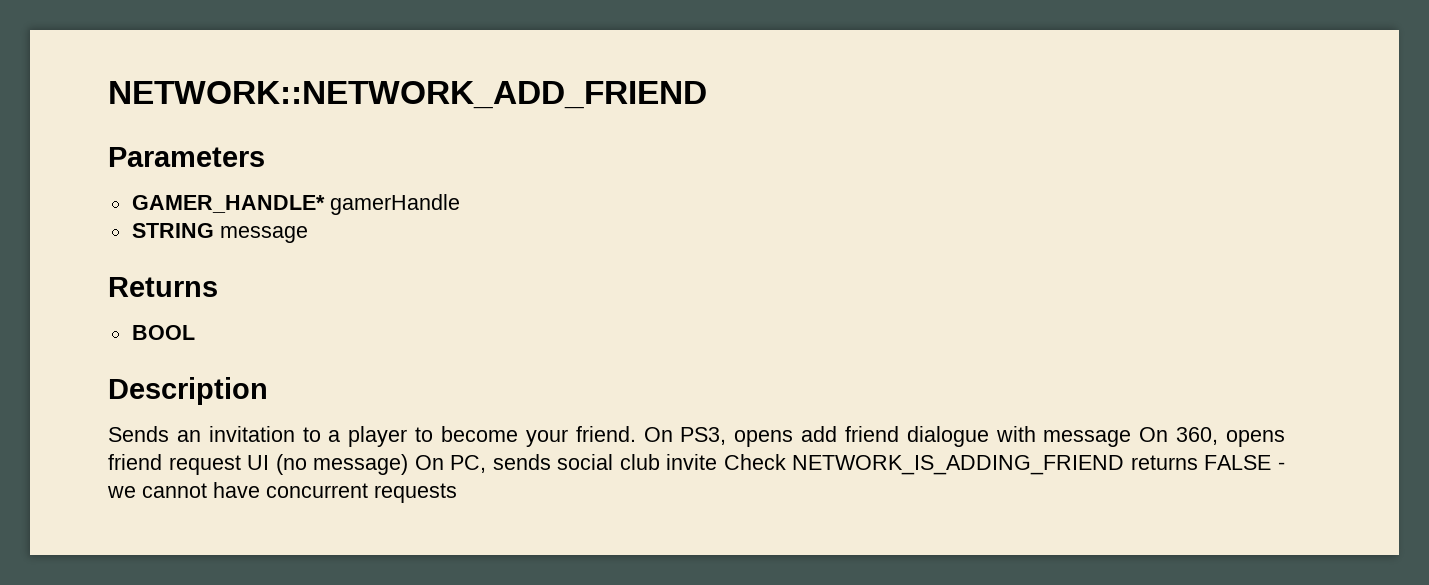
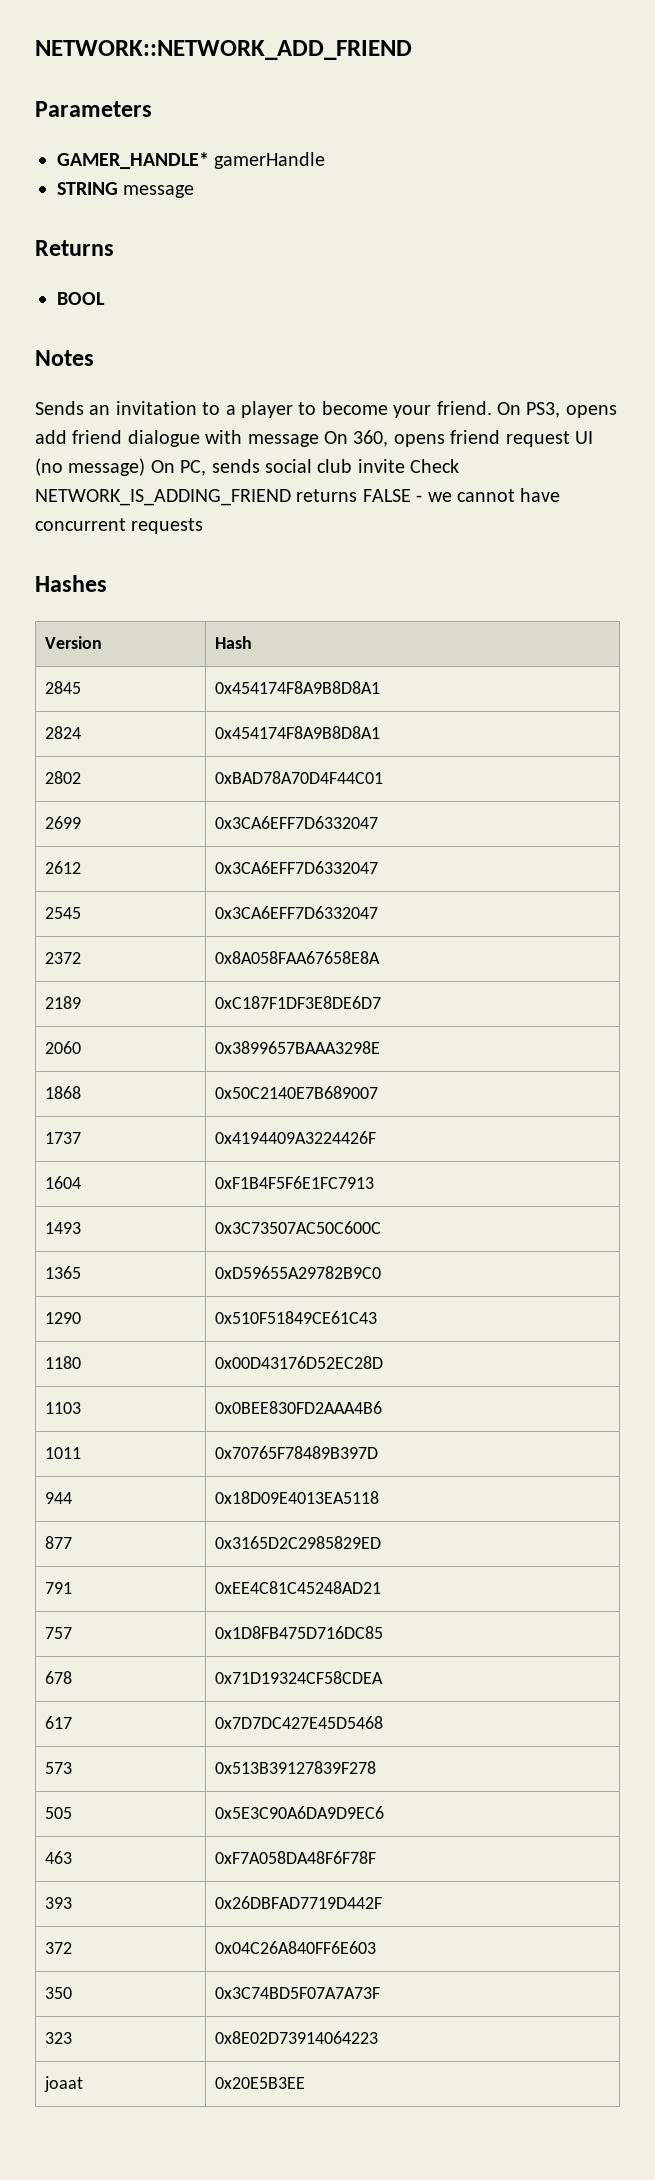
[108,377,268,405] Description -> [35,350,94,366] Notes
(457, 493) none -> [35,575,107,592] [45,636,103,649] [215,636,253,649] [45,681,82,694] [215,681,381,694] [45,726,82,739] [215,726,381,739] [45,771,82,784] [215,771,384,784] [45,816,82,829] [215,816,379,829] [45,861,82,874] [215,861,379,874] [45,907,82,919] [215,906,379,919] [45,952,82,964] [215,951,381,964] [45,996,82,1009] [215,996,382,1009] [45,1041,82,1054] [215,1041,381,1054] [45,1086,82,1099] [215,1086,379,1099] [45,1132,82,1144] [215,1131,377,1144] [45,1176,82,1189] [215,1176,375,1189] [45,1222,82,1234] [215,1221,382,1234] [45,1266,82,1279] [215,1266,382,1279] [45,1312,82,1324] [215,1311,378,1324] [45,1356,82,1369] [215,1356,384,1369] [45,1402,82,1414] [215,1401,383,1414] [45,1447,82,1459] [215,1446,379,1459] [45,1492,73,1504] [215,1491,380,1504] [45,1536,73,1549] [215,1536,382,1549] [45,1582,73,1594] [215,1581,382,1594] [45,1627,73,1639] [215,1626,384,1639] [45,1671,73,1684] [215,1671,384,1684] [45,1716,73,1729] [215,1716,384,1729] [45,1762,73,1774] [215,1761,377,1774] [45,1807,73,1819] [215,1806,385,1819] [45,1851,73,1864] [215,1851,377,1864] [45,1897,73,1909] [215,1896,383,1909] [45,1942,73,1954] [215,1941,377,1954] [45,1987,73,1999] [215,1987,381,1999] [45,2032,73,2044] [215,2031,379,2044] [44,2076,84,2092] [215,2077,306,2089] // Hashes // Version | Hash // 2845 | 0x454174F8A9B8D8A1 // 2824 | 0x454174F8A9B8D8A1 // 2802 | 0xBAD78A70D4F44C01 // 2699 | 0x3CA6EFF7D6332047 // 2612 | 0x3CA6EFF7D6332047 // 2545 | 0x3CA6EFF7D6332047 // 2372 | 0x8A058FAA67658E8A // 2189 | 0xC187F1DF3E8DE6D7 // 2060 | 0x3899657BAAA3298E // 1868 | 0x50C2140E7B689007 // 1737 | 0x4194409A3224426F // 1604 | 0xF1B4F5F6E1FC7913 // 1493 | 0x3C73507AC50C600C // 1365 | 0xD59655A29782B9C0 // 1290 | 0x510F51849CE61C43 // 1180 | 0x00D43176D52EC28D // 1103 | 0x0BEE830FD2AAA4B6 // 1011 | 0x70765F78489B397D // 944 | 0x18D09E4013EA5118 // 877 | 0x3165D2C2985829ED // 791 | 0xEE4C81C45248AD21 // 757 | 0x1D8FB475D716DC85 // 678 | 0x71D19324CF58CDEA // 617 | 0x7D7DC427E45D5468 // 573 | 0x513B39127839F278 // 505 | 0x5E3C90A6DA9D9EC6 // 463 | 0xF7A058DA48F6F78F // 393 | 0x26DBFAD7719D442F // 372 | 0x04C26A840FF6E603 // 350 | 0x3C74BD5F07A7A73F // 323 | 0x8E02D73914064223 // joaat | 0x20E5B3EE

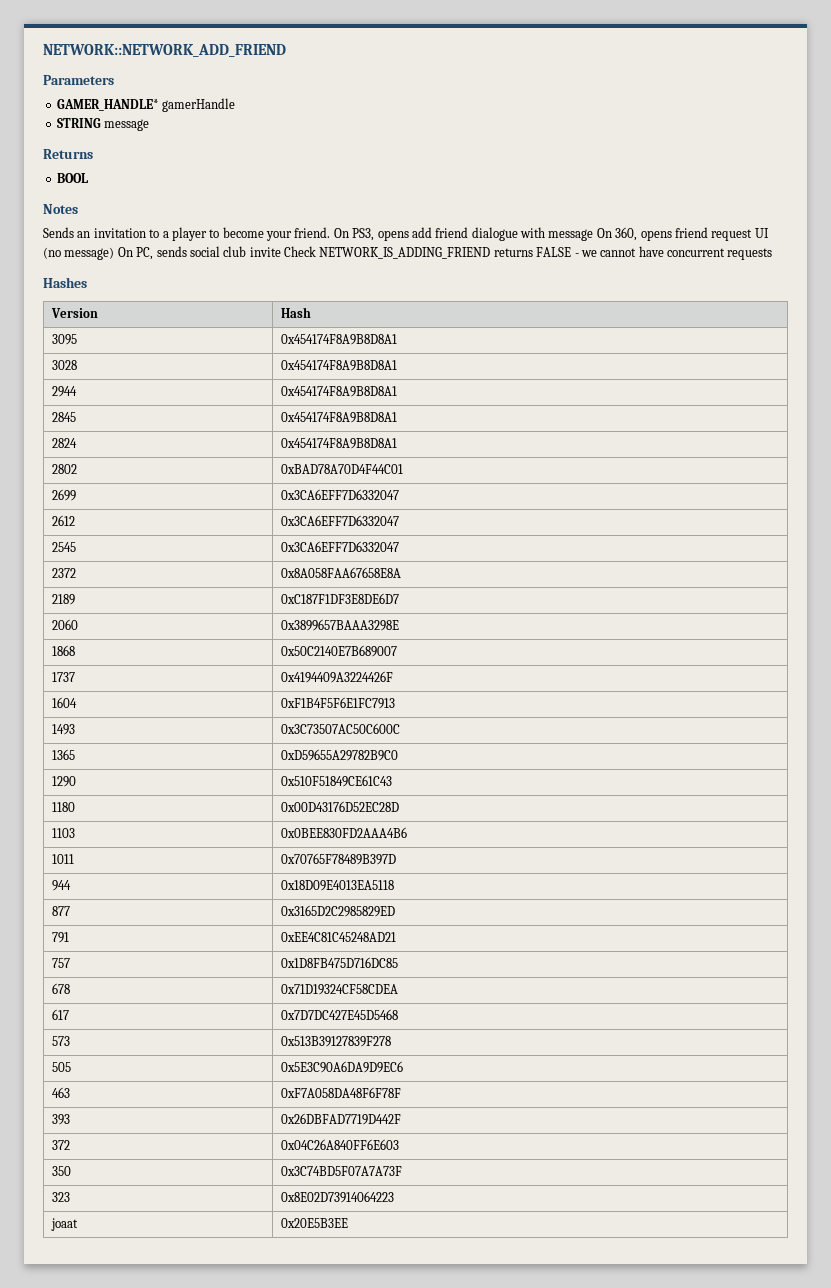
(253, 642) none -> [51,334,77,345] [280,334,397,345] [51,360,77,370] [280,360,397,371] [51,386,77,397] [280,386,397,397] // 3095 | 0x454174F8A9B8D8A1 // 3028 | 0x454174F8A9B8D8A1 // 2944 | 0x454174F8A9B8D8A1

